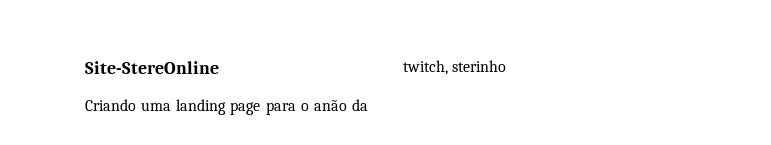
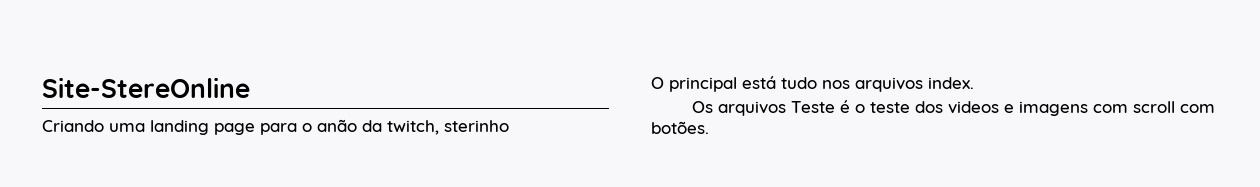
(507, 66) none -> [651,76,974,92] [691,100,1215,116] [651,121,709,134] // O principal está tudo nos arquivos index. // Os arquivos Teste é o teste dos videos e imagens com scroll com botões.

